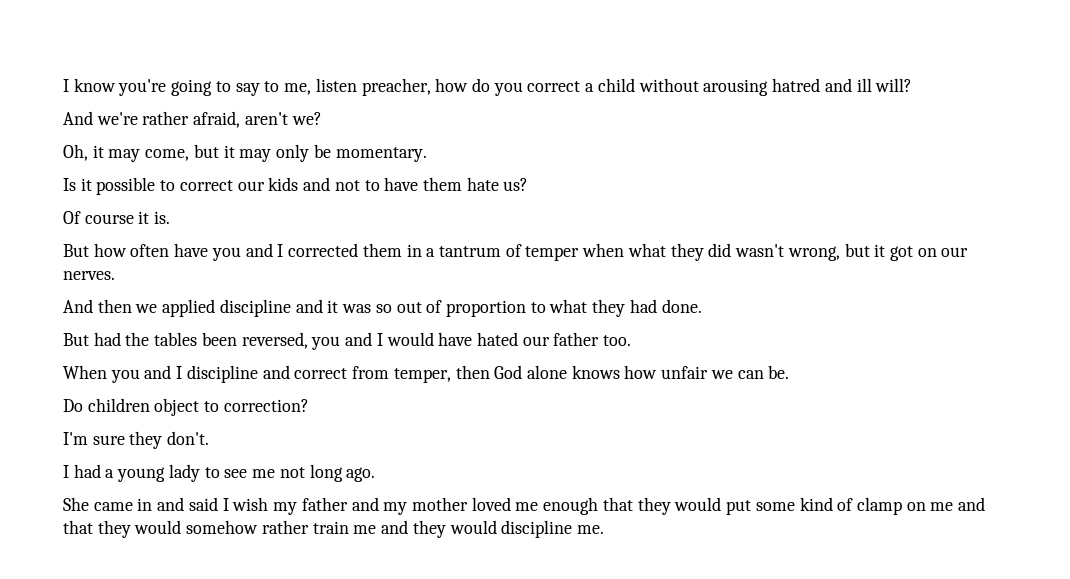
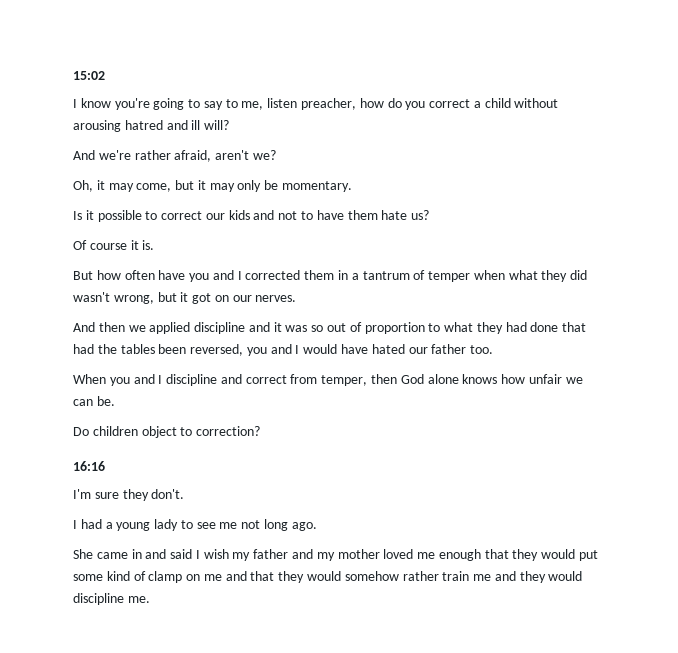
(63, 85) none -> [73,71,105,80] 15:02 //
[661,299,702,313] [63,333,89,346] done. // But -> [530,322,587,332] done that
(309, 405) none -> [73,461,105,471] // 16:16

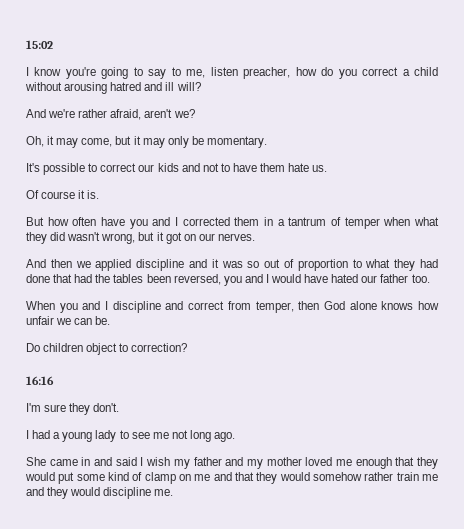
[73,210,94,220] Is it -> [26,163,40,172] It's
[411,210,430,220] us? -> [312,165,328,172] us.

